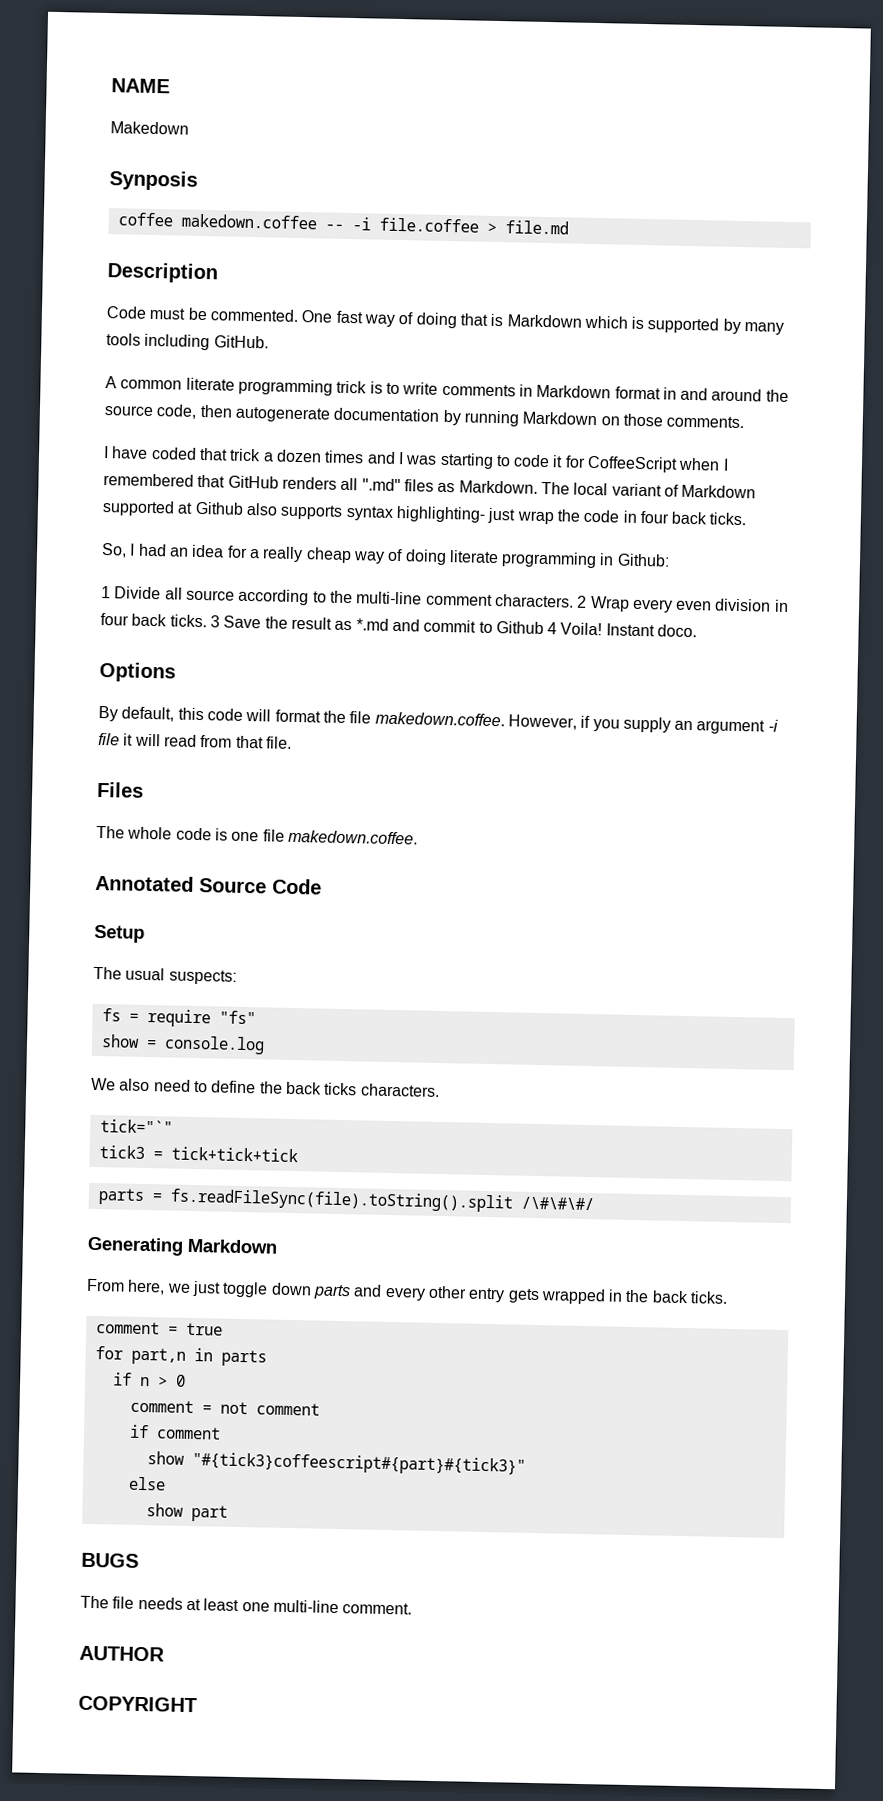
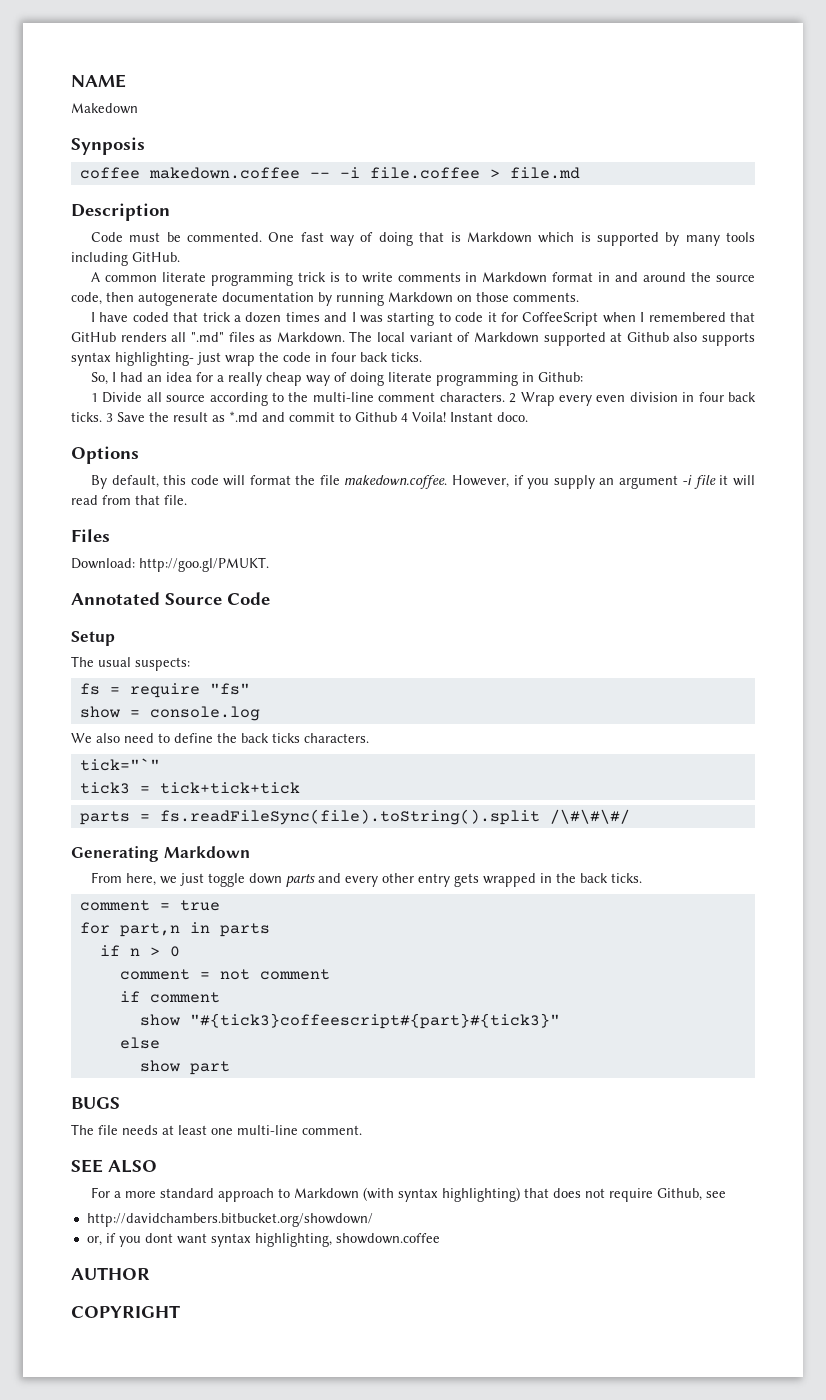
[96,825,418,845] The whole code is one file makedown.coffee. -> [71,557,269,572] Download: http://goo.gl/PMUKT.
(413, 1608) none -> [71,1159,157,1173] [91,1187,727,1202] [86,1213,373,1227] [86,1233,440,1247] // SEE ALSO // For a more standard approach to Markdown (with syntax highlighting) that does not require Github, see // http://davidchambers.bitbucket.org/showdown/ // or, if you dont want syntax highlighting, showdown.coffee

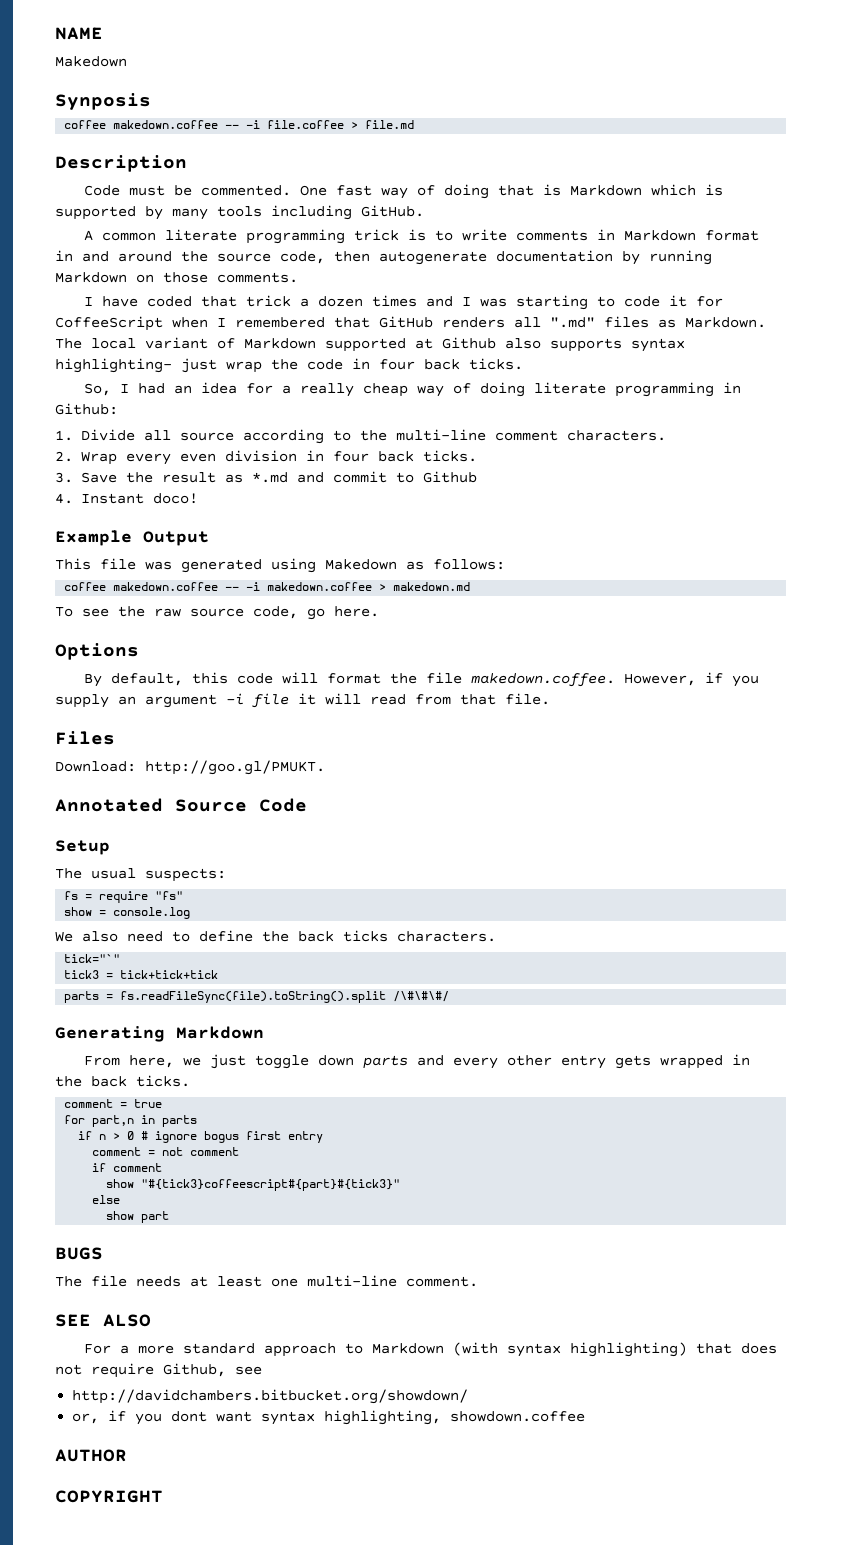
[91,393,99,402] 1 -> [55,430,73,441] 1.
[509,393,517,403] 2 -> [55,451,73,462] // 2.
[106,413,113,422] 3 -> [55,472,73,483] // 3.
[401,412,528,422] 4 Voila! Instant doco. -> [55,493,198,504] [55,530,209,546] [55,558,505,573] [64,582,471,591] [55,606,379,620] // 4. Instant doco! // Example Output // This file was generated using Makedown as follows: // coffee makedown.coffee -- -i makedown.coffee > makedown.md // To see the raw source code, go here.
(180, 951) none -> [141,1131,324,1143] # ignore bogus first entry

